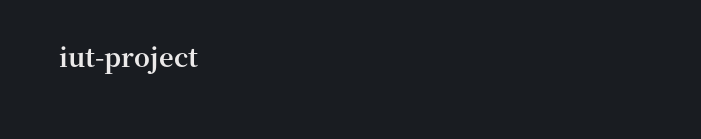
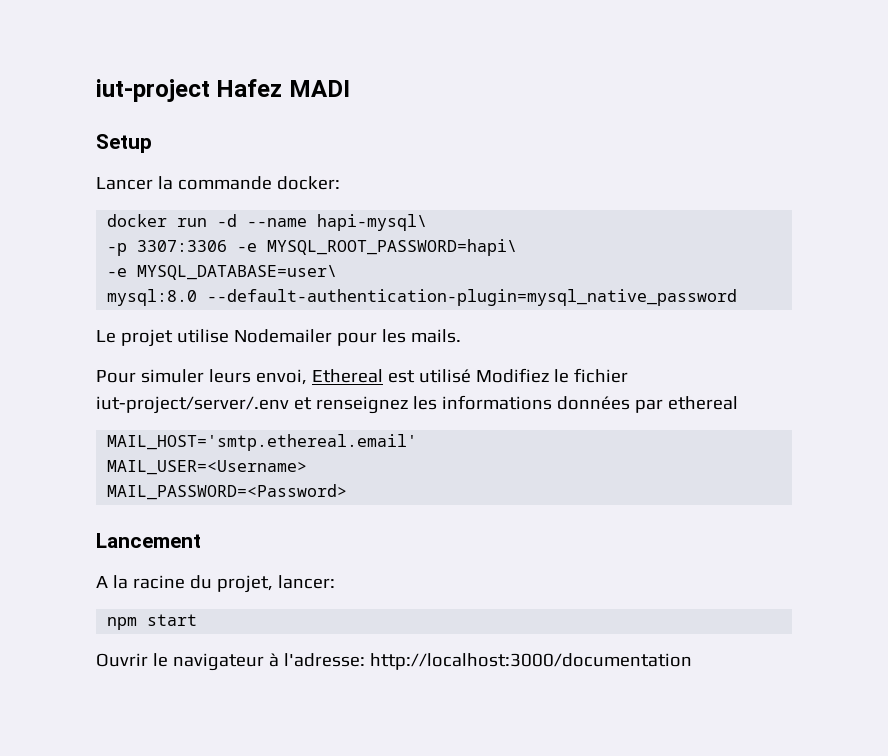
(198, 60) none -> [216,79,350,97] [96,134,152,153] [96,176,340,190] [107,214,428,231] [107,239,518,256] [107,265,338,280] [107,289,738,306] [96,329,461,347] [96,368,628,385] [96,395,738,414] [107,434,418,451] [107,460,308,475] [107,484,348,500] [96,533,201,548] [96,575,335,593] [107,614,198,630] [96,653,692,671] Hafez MADI // Setup // Lancer la commande docker: // docker run -d --name hapi-mysql\ // -p 3307:3306 -e MYSQL_ROOT_PASSWORD=hapi\ // -e MYSQL_DATABASE=user\ // mysql:8.0 --default-authentication-plugin=mysql_native_password // Le projet utilise Nodemailer pour les mails. // Pour simuler leurs envoi, Ethereal est utilisé Modifiez le fichier iut-project/server/.env et renseignez les informations données par ethereal // MAIL_HOST='smtp.ethereal.email' // MAIL_USER=<Username> // MAIL_PASSWORD=<Password> // Lancement // A la racine du projet, lancer: // npm start // Ouvrir le navigateur à l'adresse: http://localhost:3000/documentation

